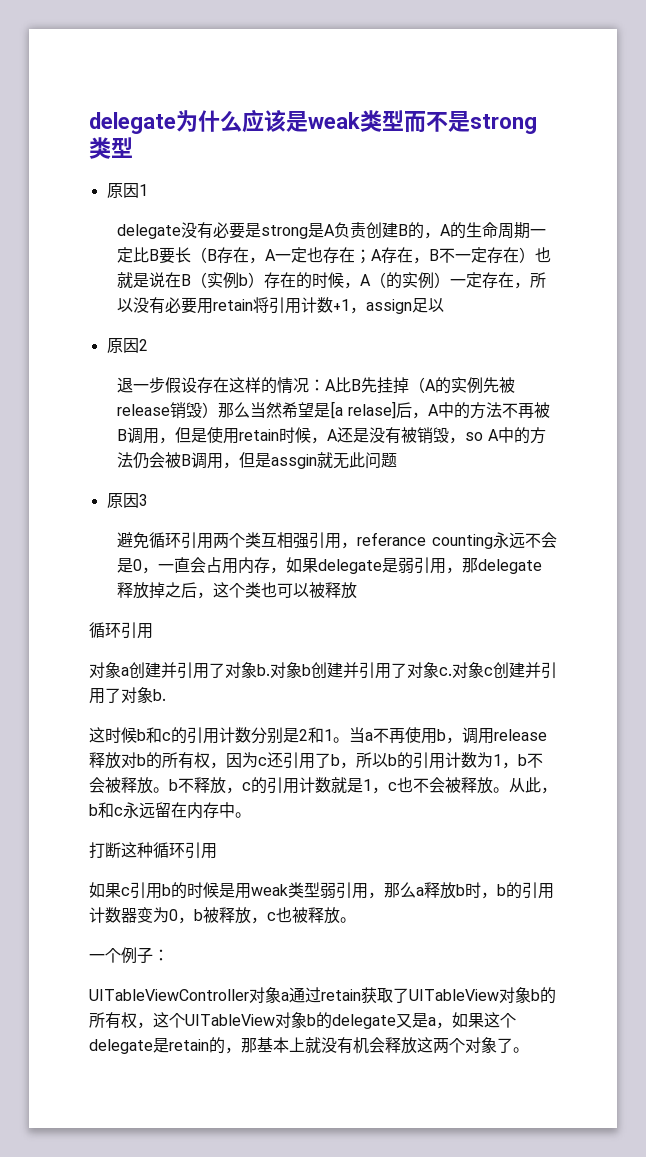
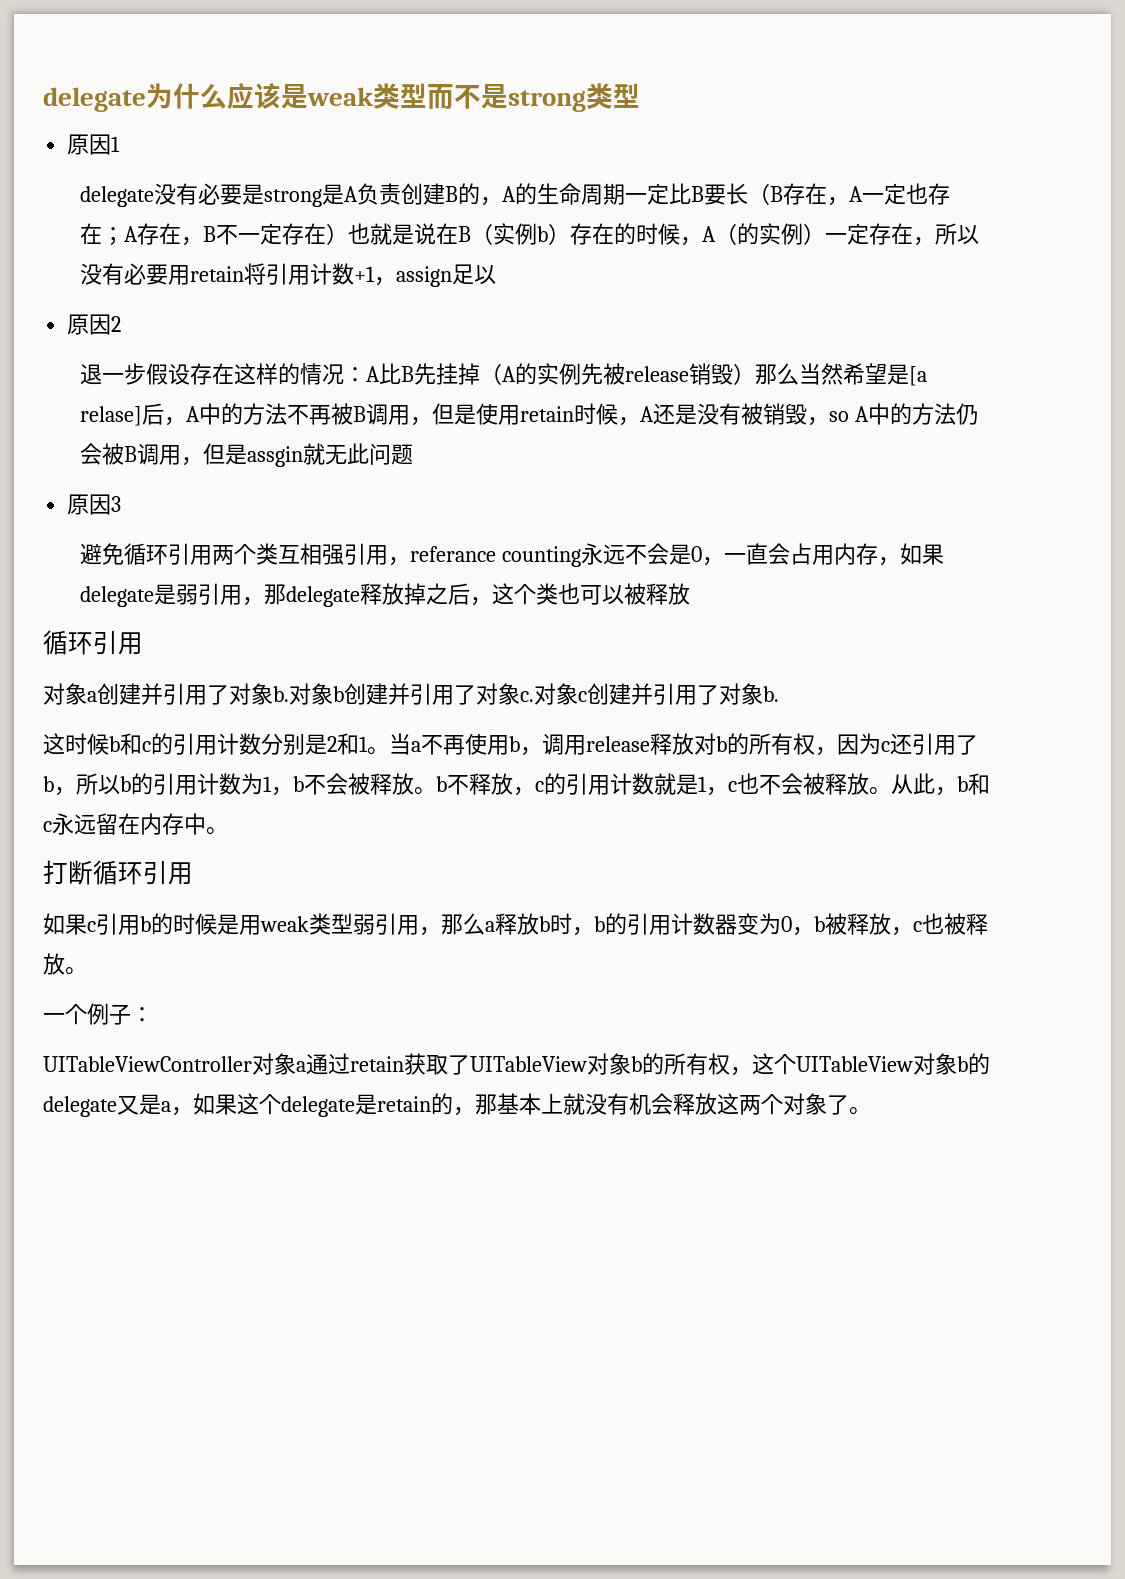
[121,842,153,858] 这种 -> (93, 872) none

